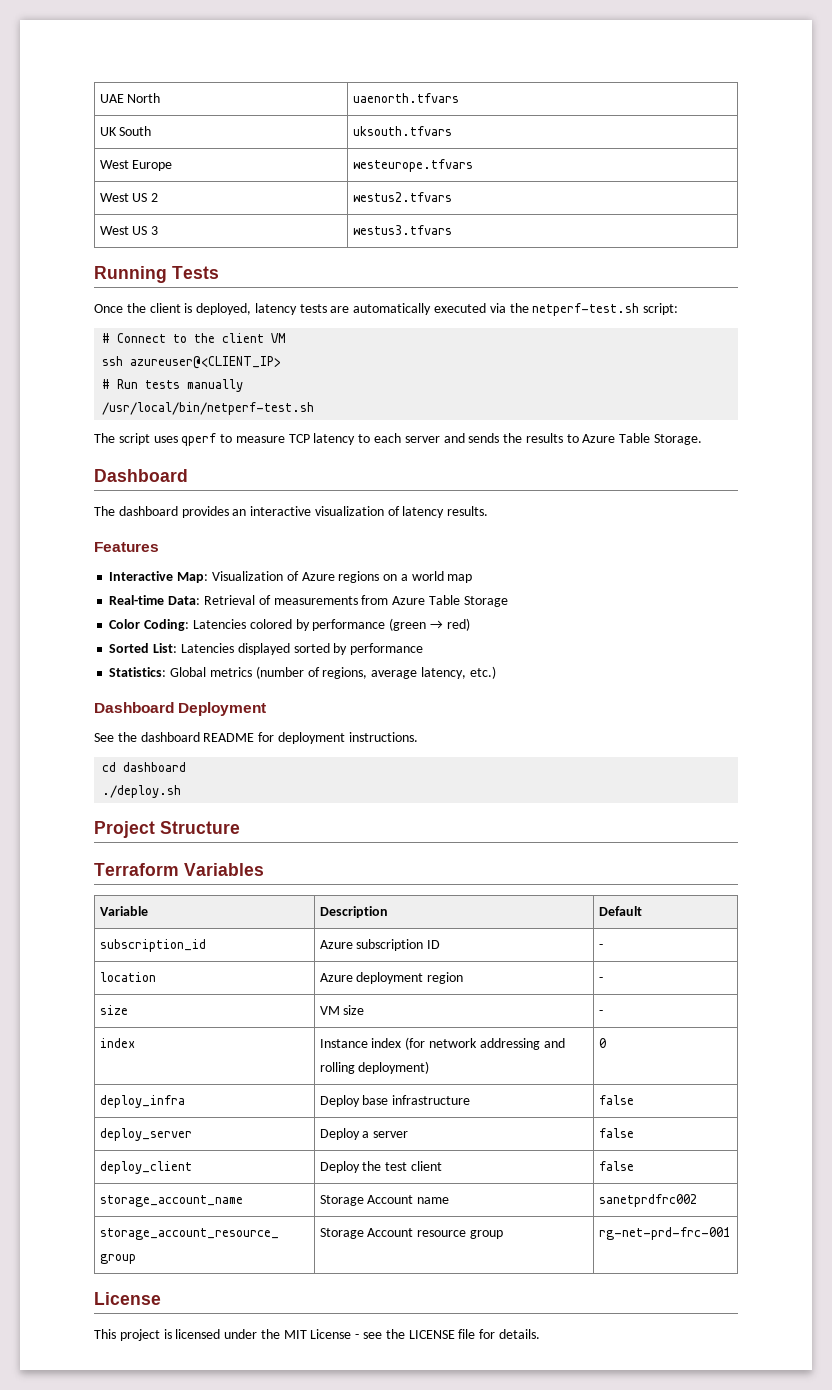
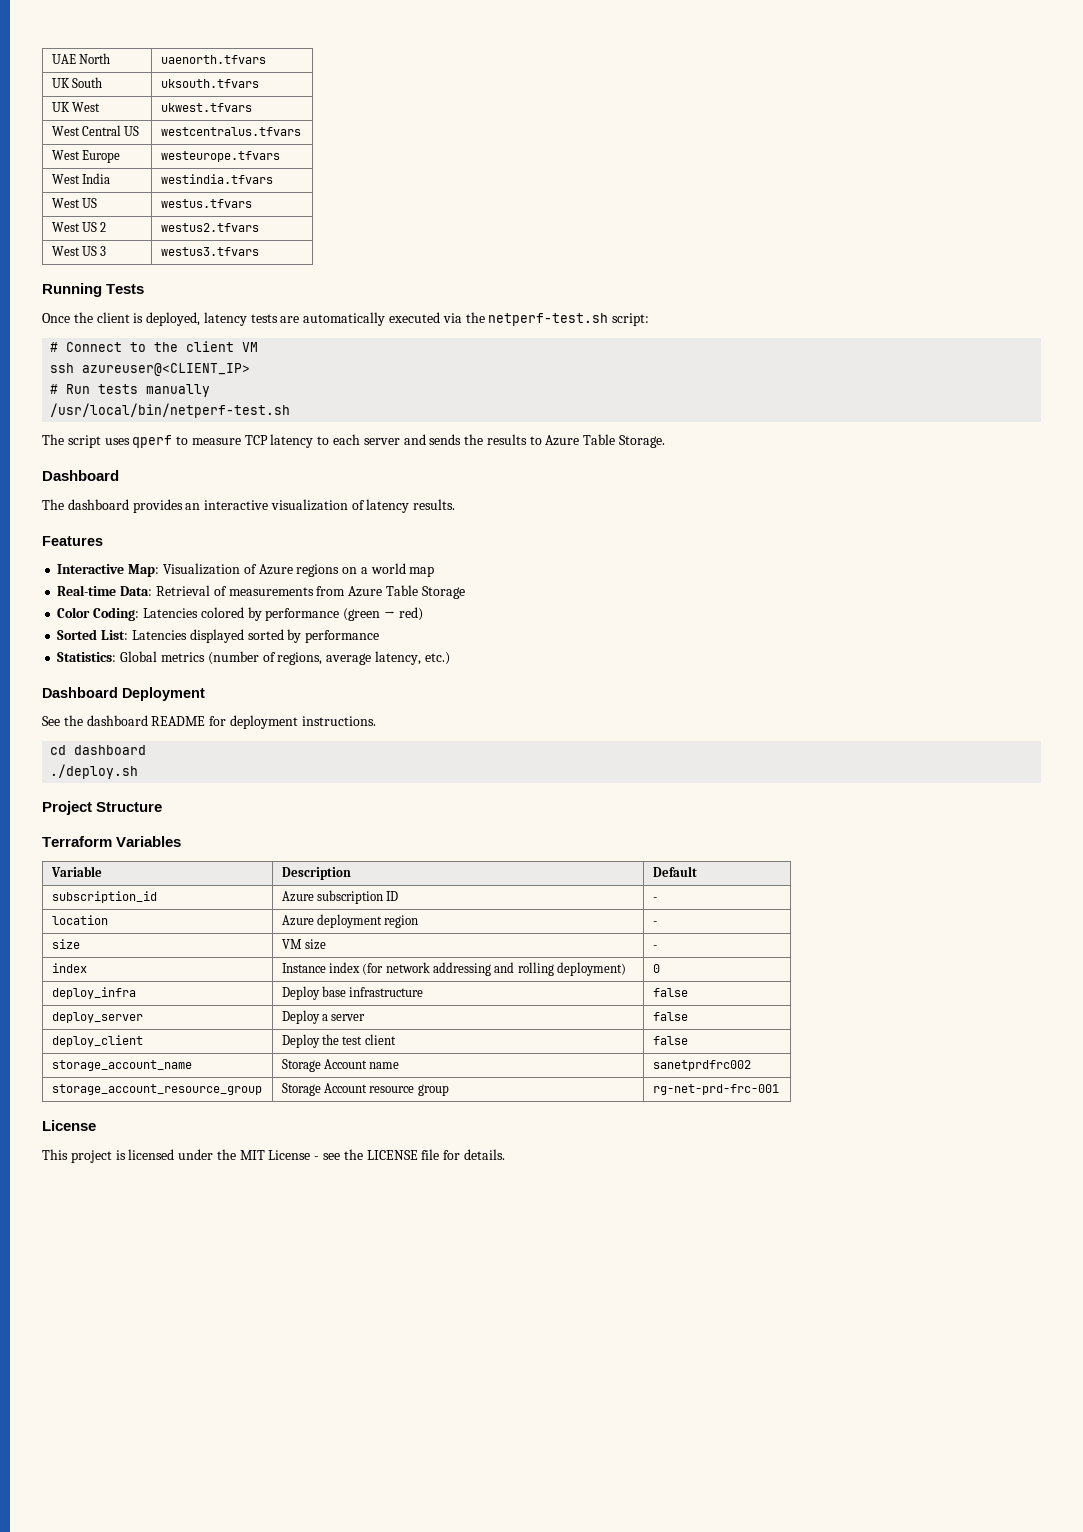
[99,160,173,171] [352,159,473,172] West Europe | westeurope.tfvars -> [51,102,100,112] [160,103,252,112] [51,125,140,136] [160,127,301,136] [51,150,120,163] [160,151,280,162] [51,173,110,184] [160,174,273,184] [51,198,97,208] [160,199,252,208] UK West | ukwest.tfvars // West Central US | westcentralus.tfvars // West Europe | westeurope.tfvars // West India | westindia.tfvars // West US | westus.tfvars

